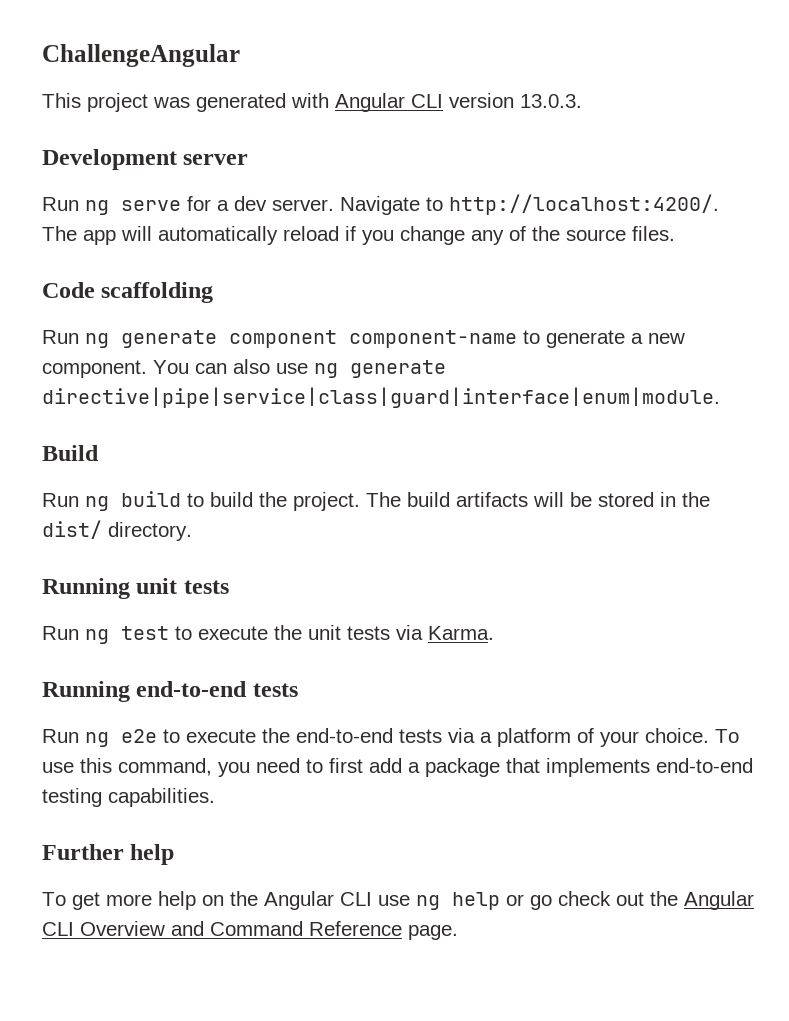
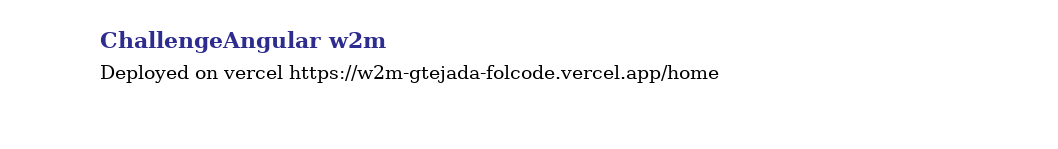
[42,93,582,112] [42,149,249,170] [42,194,719,215] [42,226,675,245] [42,282,214,303] [42,330,685,348] [42,359,446,378] [42,387,720,408] [42,445,99,461] [42,491,710,511] [42,520,192,541] [42,578,229,599] [42,625,494,644] [42,681,298,702] [42,728,739,747] [42,758,753,777] [42,788,215,807] [42,844,175,865] [42,891,754,910] [42,921,458,940] // This project was generated with Angular CLI version 13.0.3. // Development server // Run ng serve for a dev server. Navigate to http://localhost:4200/. The app will automatically reload if you change any of the source files. // Code scaffolding // Run ng generate component component-name to generate a new component. You can also use ng generate directive|pipe|service|class|guard|interface|enum|module. // Build // Run ng build to build the project. The build artifacts will be stored in the dist/ directory. // Running unit tests // Run ng test to execute the unit tests via Karma. // Running end-to-end tests // Run ng e2e to execute the end-to-end tests via a platform of your choice. To use this command, you need to first add a package that implements end-to-end testing capabilities. // Further help // To get more help on the Angular CLI use ng help or go check out the Angular CLI Overview and Command Reference page. -> [328,32,386,48] [100,65,719,83] w2m // Deployed on vercel https://w2m-gtejada-folcode.vercel.app/home

